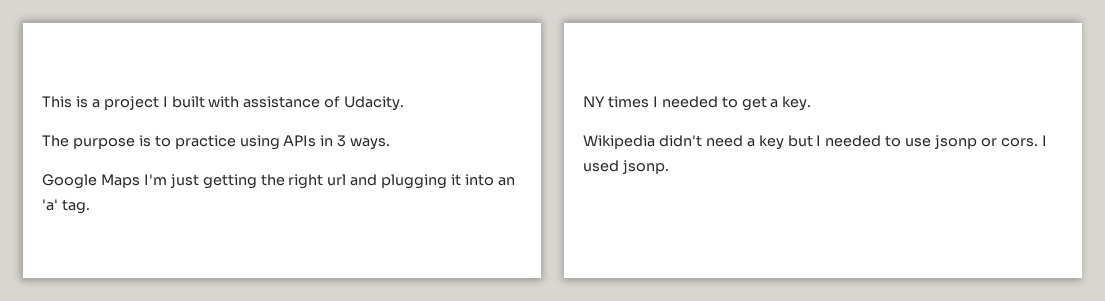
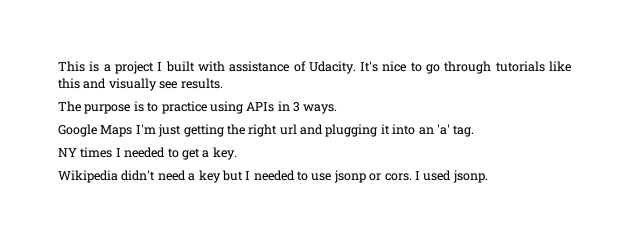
(405, 103) none -> [360,61,571,74] [58,78,223,91] It's nice to go through tutorials like this and visually see results.

